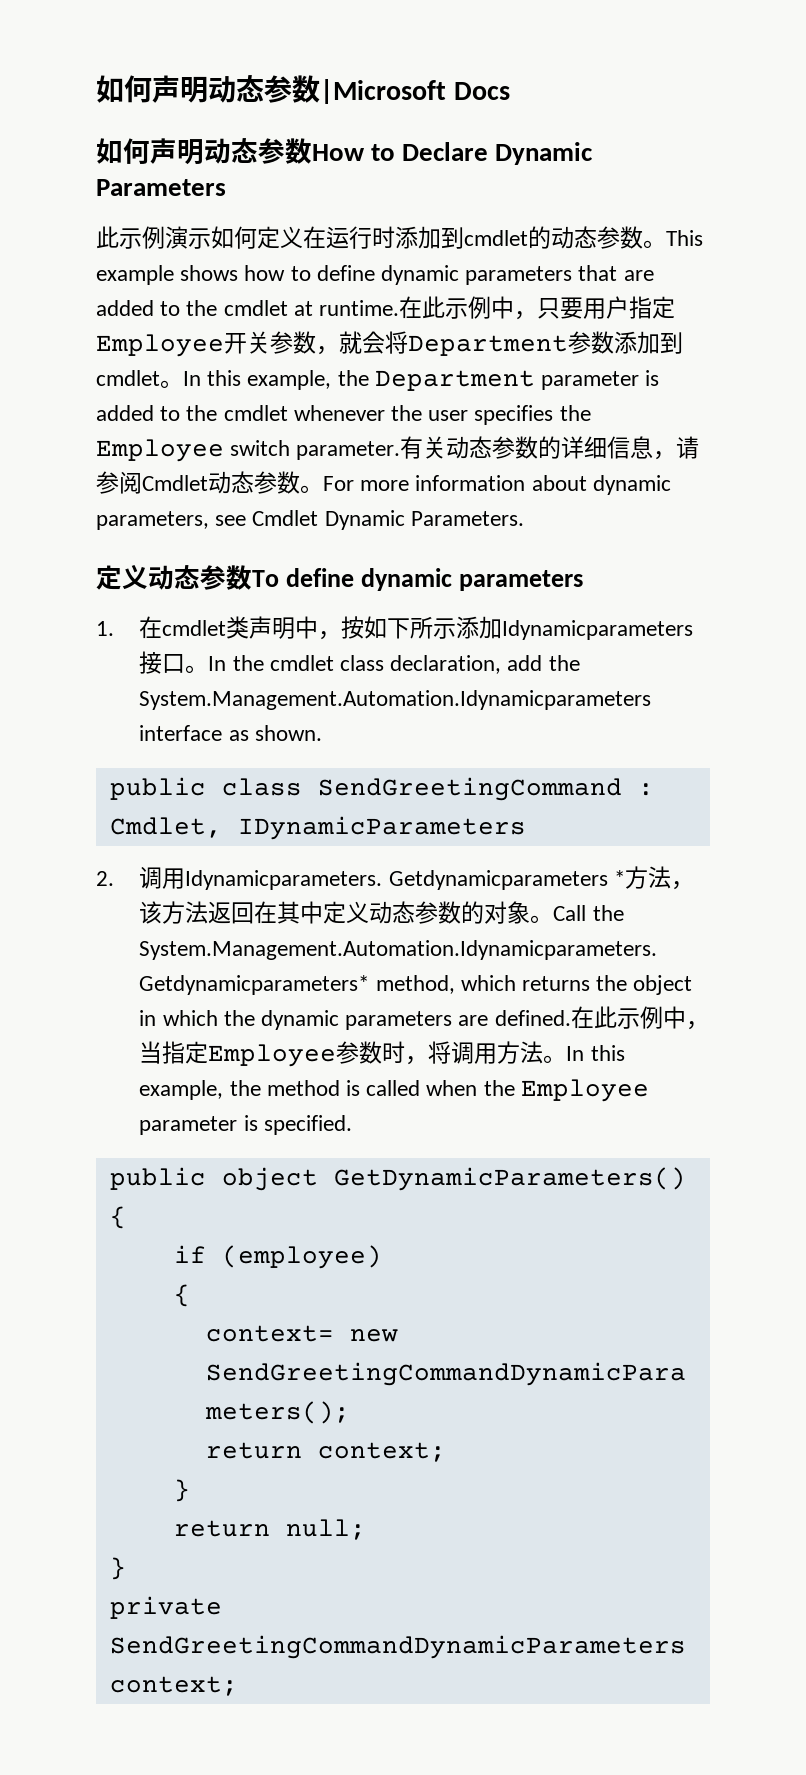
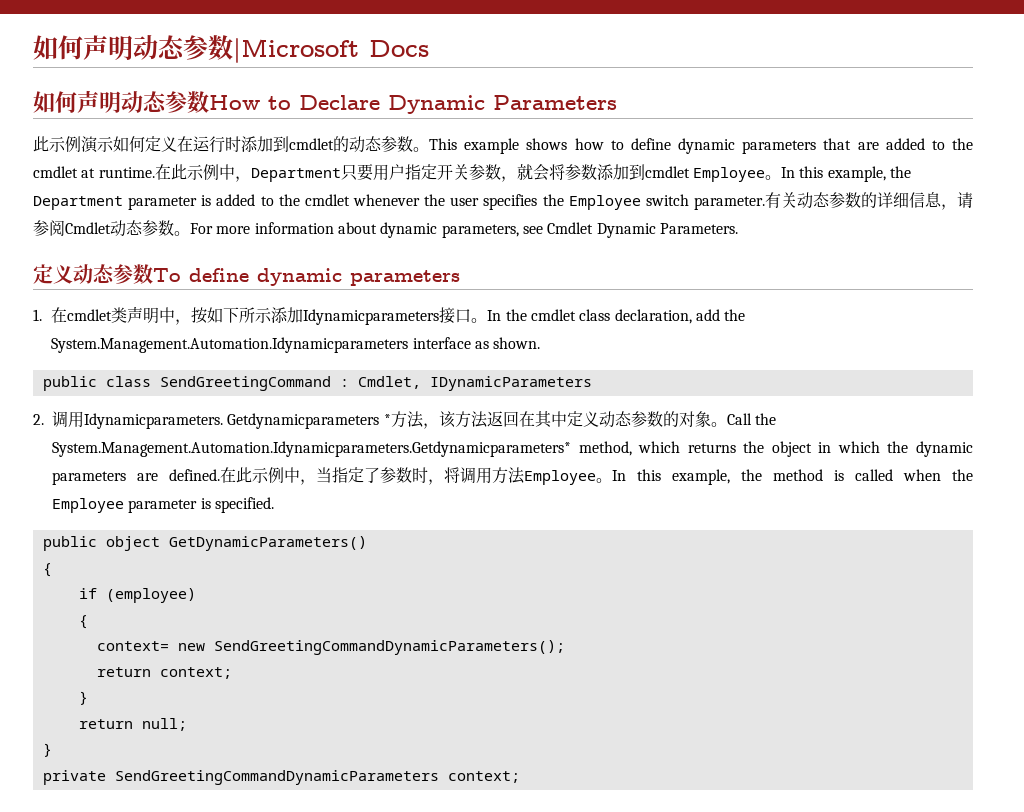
(538, 315) none -> [250,168,341,182] Department
[96,334,224,357] Employee -> (437, 172) none
[408,335,568,356] Department -> (565, 172) none
(160, 378) none -> [692,167,765,182] Employee
[208,1044,337,1067] Employee -> [364,467,380,483] 了
(544, 1052) none -> [524,470,596,485] Employee

